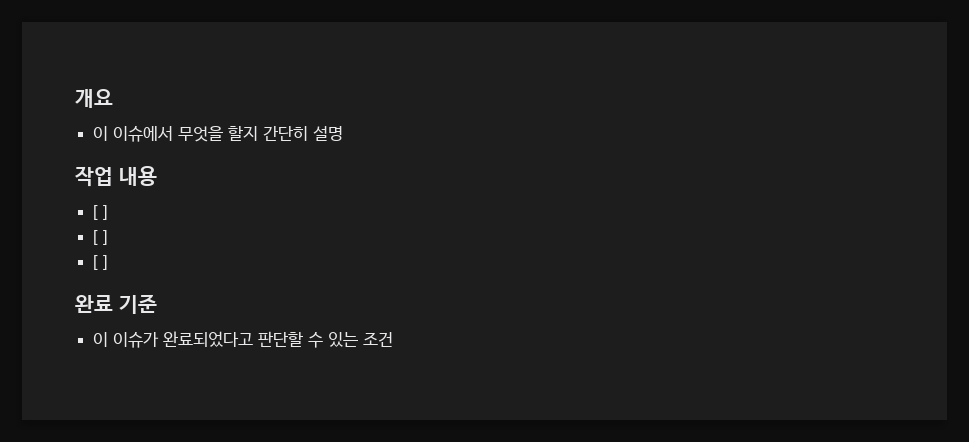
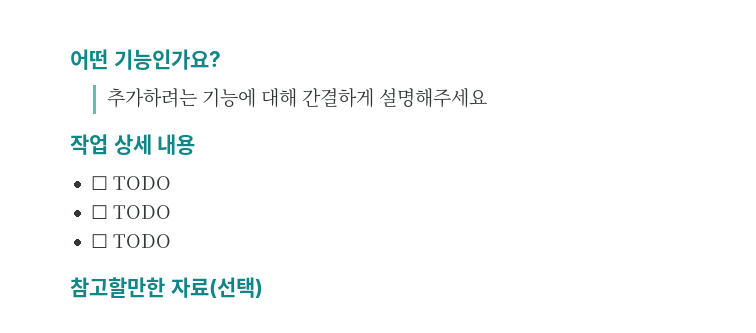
[75,89,113,108] [93,125,344,142] 개요 // 이 이슈에서 무엇을 할지 간단히 설명 -> [70,49,221,70] [106,88,488,108] 어떤 기능인가요? // 추가하려는 기능에 대해 간결하게 설명해주세요
(113, 176) none -> [113,134,152,155] 상세
[93,205,109,220] [93,230,109,245] [93,255,109,270] [75,294,157,314] [93,331,394,348] [ ] // [ ] // [ ] // 완료 기준 // 이 이슈가 완료되었다고 판단할 수 있는 조건 -> [90,176,172,190] [90,205,172,219] [90,234,172,248] [70,277,263,298] ☐ TODO // ☐ TODO // ☐ TODO // 참고할만한 자료(선택)

